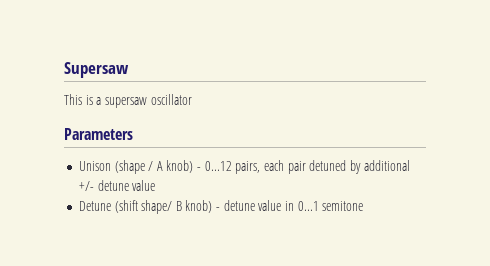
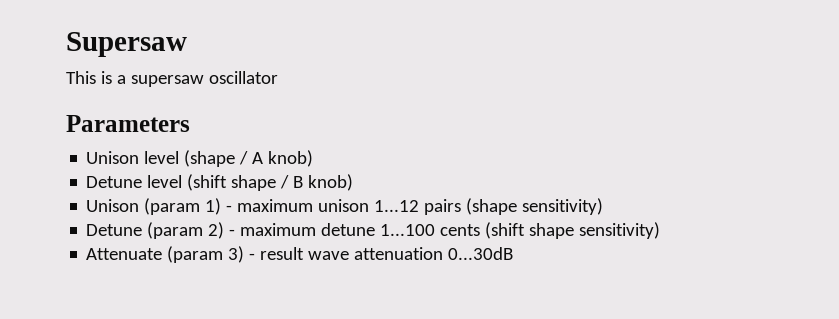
(111, 166) none -> [144,151,180,164] level
[197,160,410,174] [78,180,156,191] [78,200,364,214] - 0...12 pairs, each pair detuned by additional +/- detune value // Detune (shift shape/ B knob) - detune value in 0...1 semitone -> [86,174,354,191] [86,198,604,215] [86,222,661,239] [86,246,514,263] // Detune level (shift shape / B knob) // Unison (param 1) - maximum unison 1...12 pairs (shape sensitivity) // Detune (param 2) - maximum detune 1...100 cents (shift shape sensitivity) // Attenuate (param 3) - result wave attenuation 0...30dB

